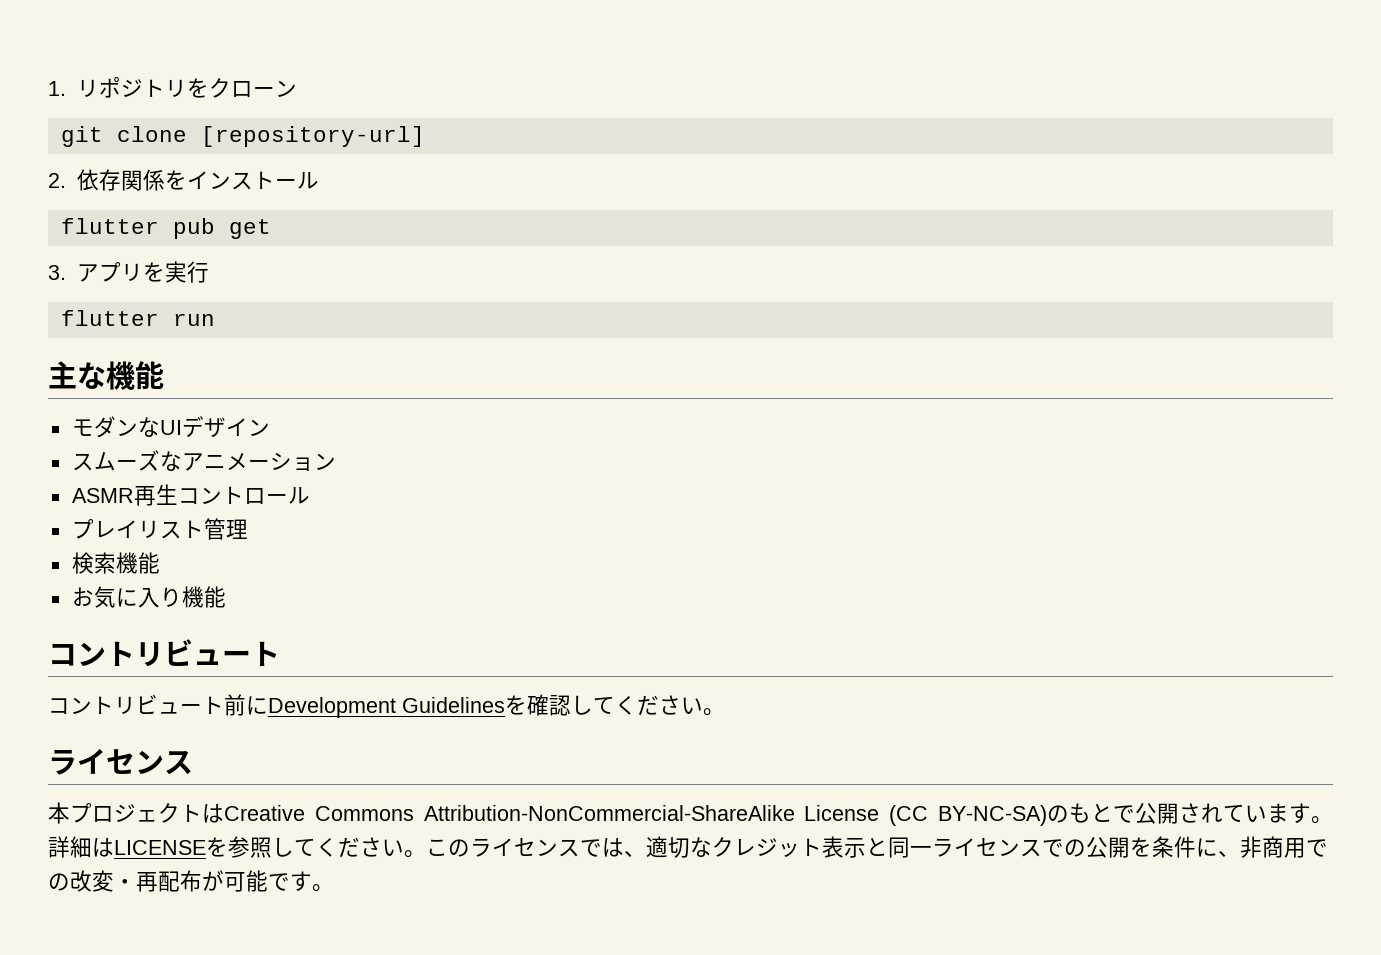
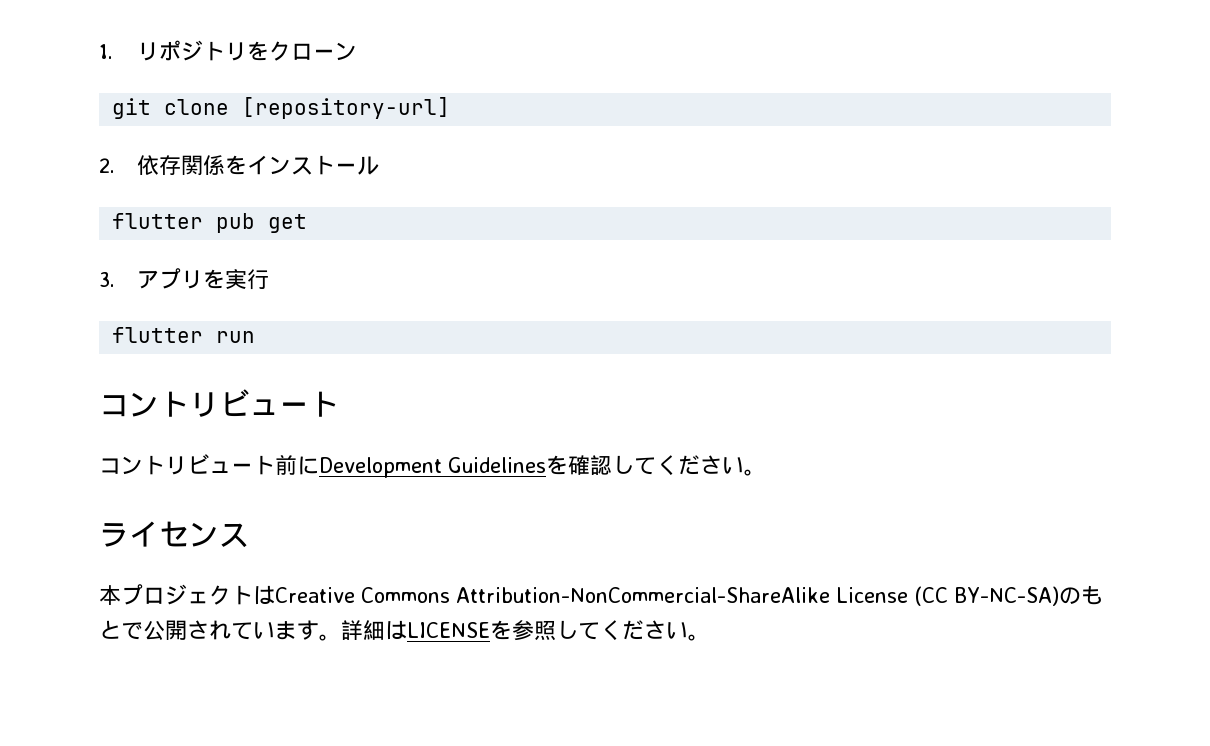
[48,361,164,390] [71,416,270,438] [71,450,336,471] [71,484,310,506] [71,518,248,540] [71,552,160,574] [71,586,226,608] // 主な機能 // モダンなUIデザイン // スムーズなアニメーション // ASMR再生コントロール // プレイリスト管理 // 検索機能 // お気に入り機能 -> (256, 337) none
[426,836,1328,858] [48,870,334,892] このライセンスでは、適切なクレジット表示と同一ライセンスでの公開を条件に、非商用での改変・再配布が可能です。 -> (710, 637) none

